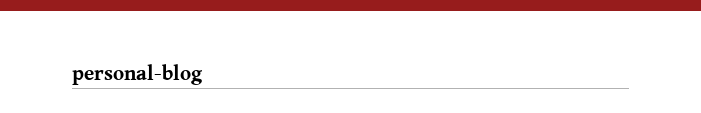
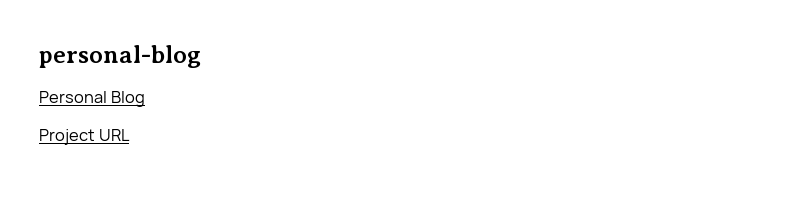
(203, 74) none -> [39,91,146,107] [39,129,131,145] // Personal Blog // Project URL

